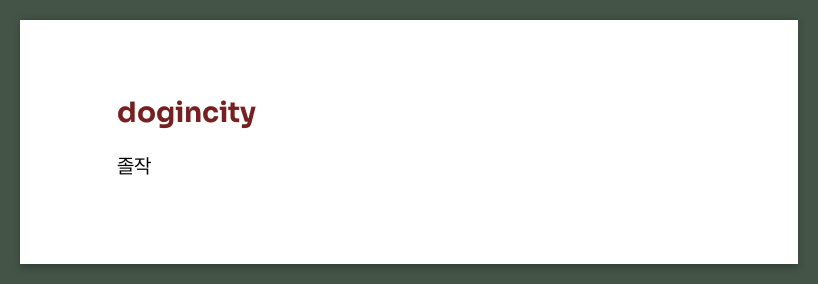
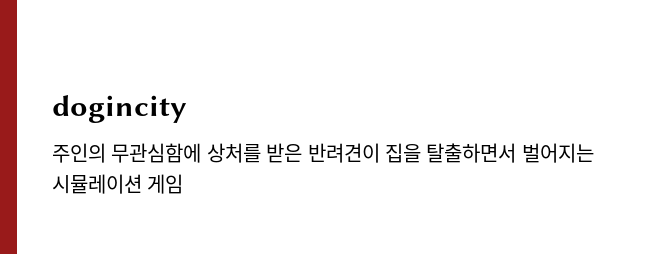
[117,157,151,175] 졸작 -> [52,143,594,163] [52,174,184,194] 주인의 무관심함에 상처를 받은 반려견이 집을 탈출하면서 벌어지는 시뮬레이션 게임

